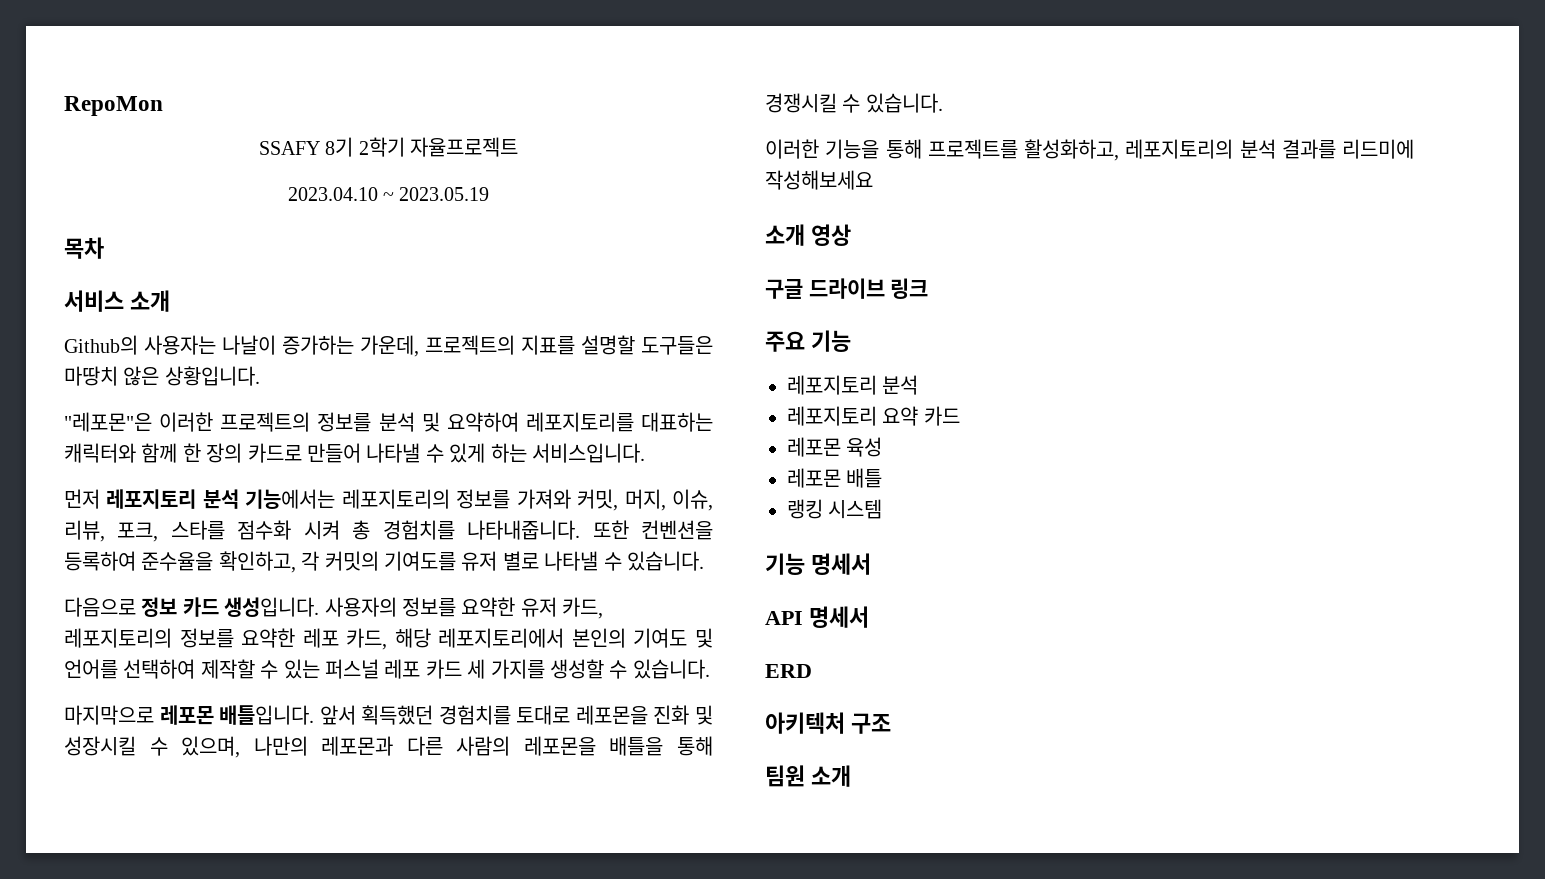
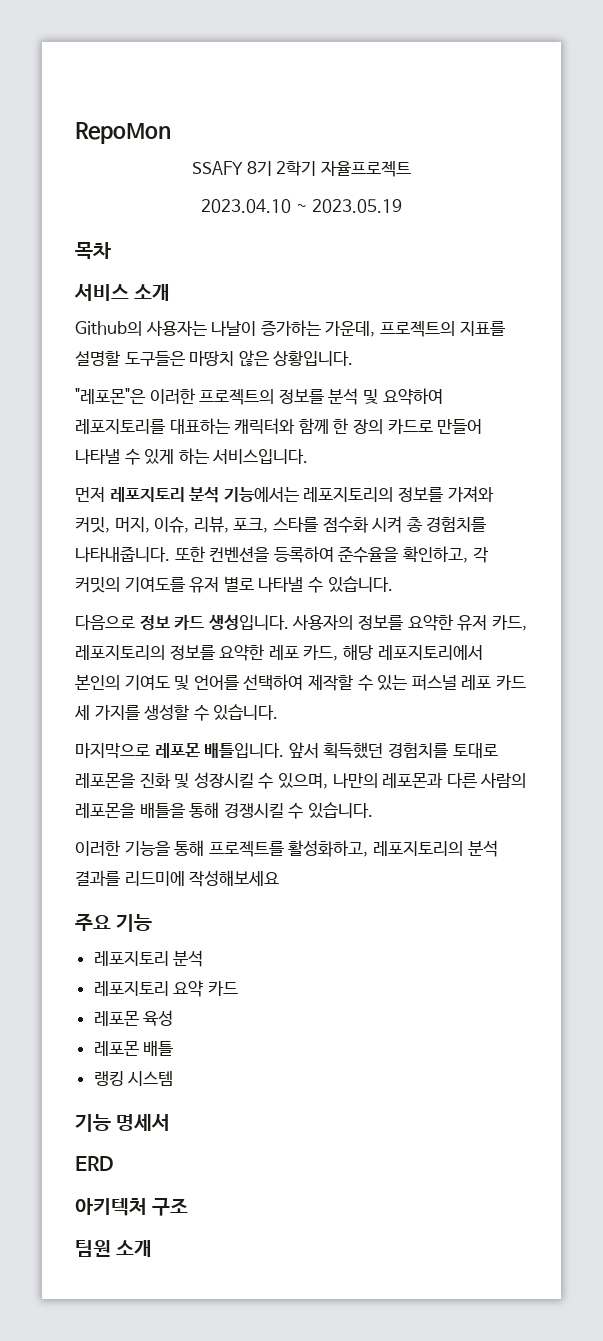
[765,224,851,246] [765,278,929,299] // 소개 영상 // 구글 드라이브 링크 -> (280, 878) none
[765,606,869,628] // API 명세서 -> (171, 1122) none

